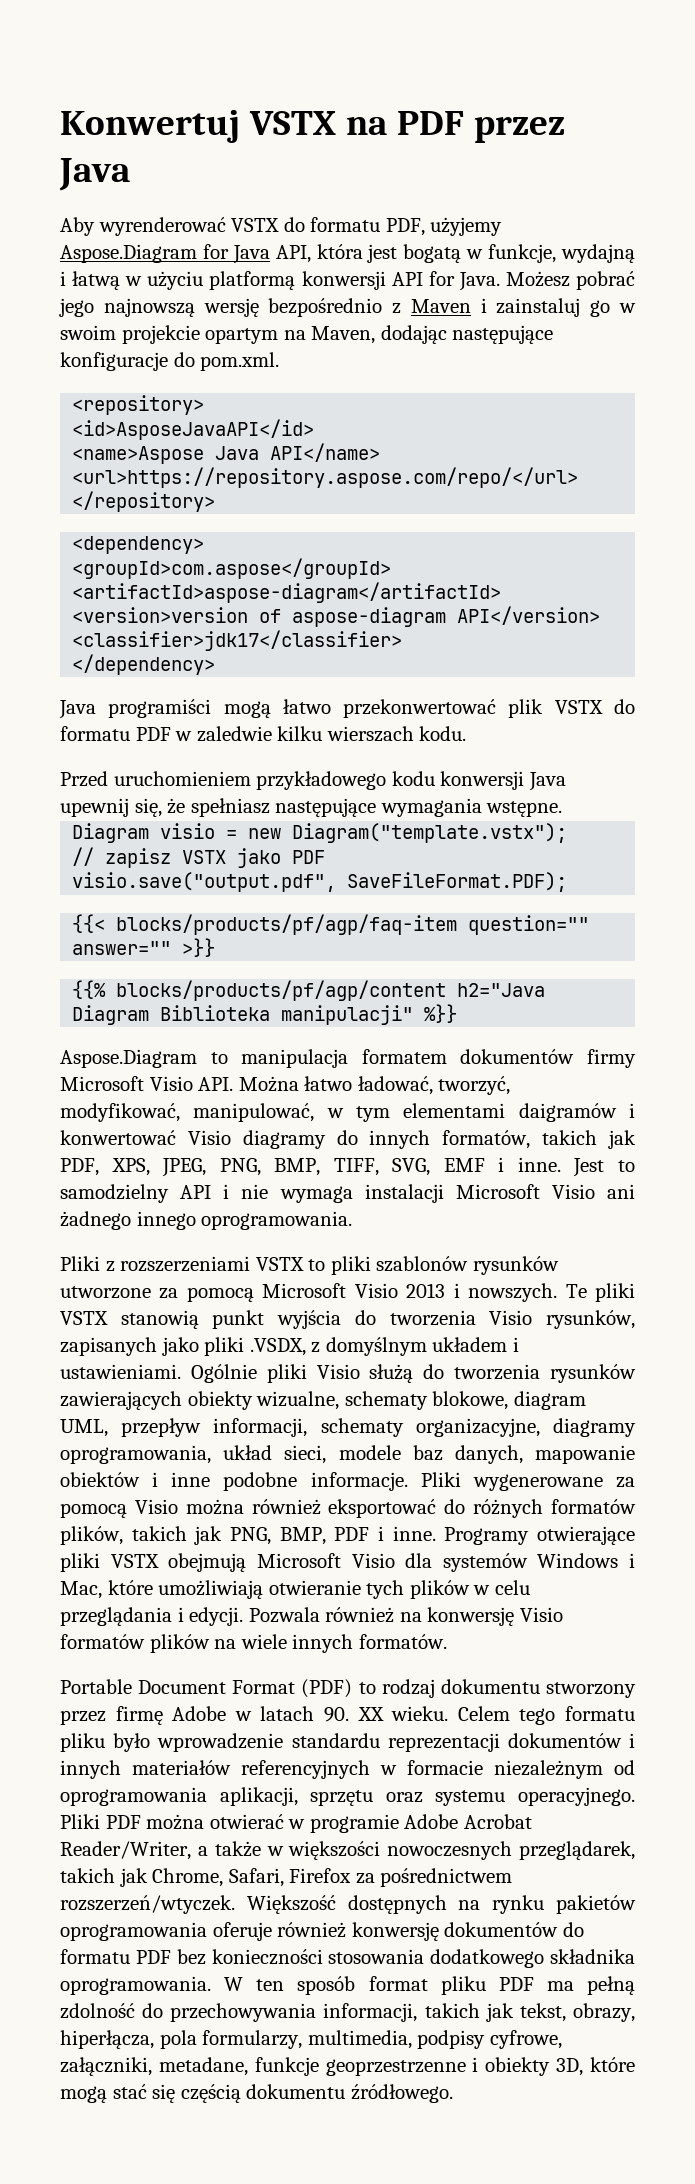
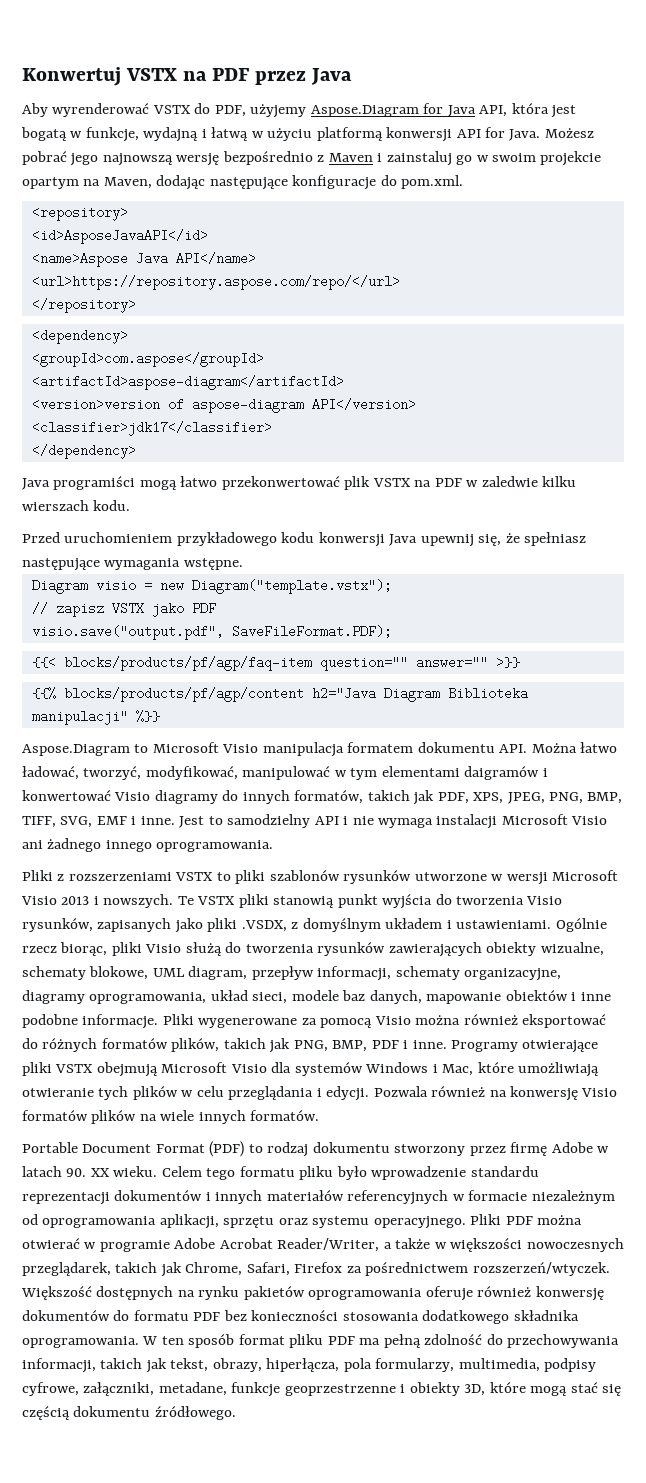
[310,217,381,232] formatu -> (211, 108) none
[614,699,635,714] [60,726,130,741] do formatu -> [414,480,432,487] na
[241,1049,637,1068] [60,1076,193,1091] manipulacja formatem dokumentów firmy Microsoft Visio -> [152,742,495,757] Microsoft Visio manipulacja formatem dokumentu
[193,1103,315,1122] manipulować, -> [242,766,331,780] manipulować
[159,1287,254,1302] za pomocą -> [491,872,548,885] w wersji
[595,1283,636,1302] [60,1311,108,1325] pliki VSTX -> [197,894,269,908] VSTX pliki
(257, 1373) none -> [22,942,108,956] rzecz biorąc,
[513,1391,586,1410] [60,1419,108,1437] diagram UML, -> [152,966,248,980] UML diagram,

